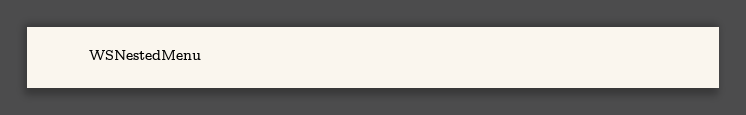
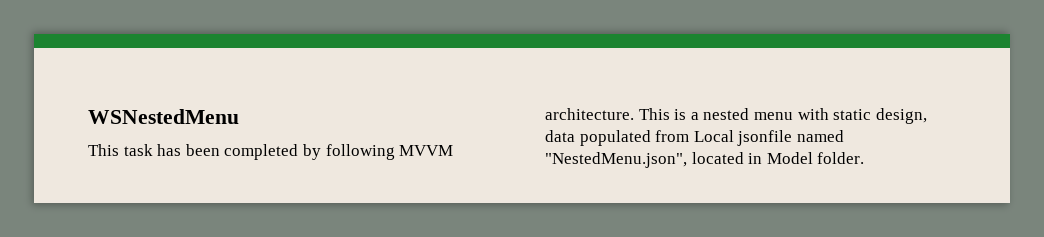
(201, 55) none -> [88,144,454,160] [545,108,927,124] [545,130,844,146] [545,152,865,168] // This task has been completed by following MVVM architecture. This is a nested menu with static design, data populated from Local jsonfile named "NestedMenu.json", located in Model folder.

